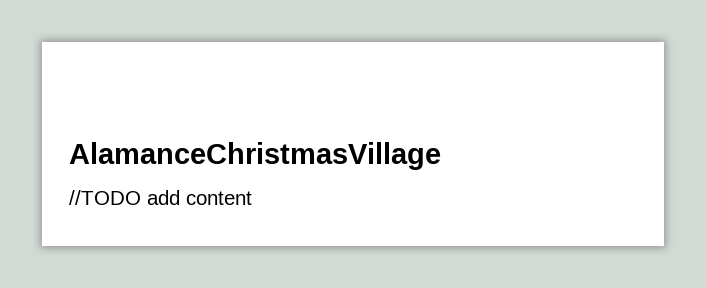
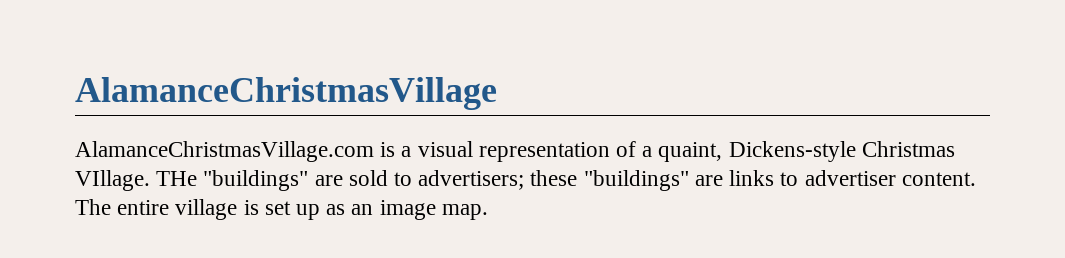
[69,190,252,205] //TODO add content -> [75,141,955,162] [75,170,976,191] [75,199,488,220] AlamanceChristmasVillage.com is a visual representation of a quaint, Dickens-style Christmas VIllage. THe "buildings" are sold to advertisers; these "buildings" are links to advertiser content. The entire village is set up as an image map.

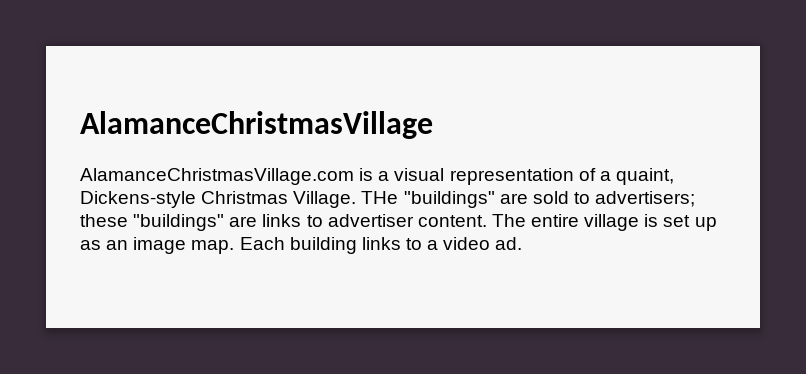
[75,170,150,191] VIllage. -> [293,191,357,208] Village.
(488, 212) none -> [239,237,523,254] Each building links to a video ad.

